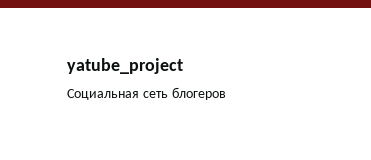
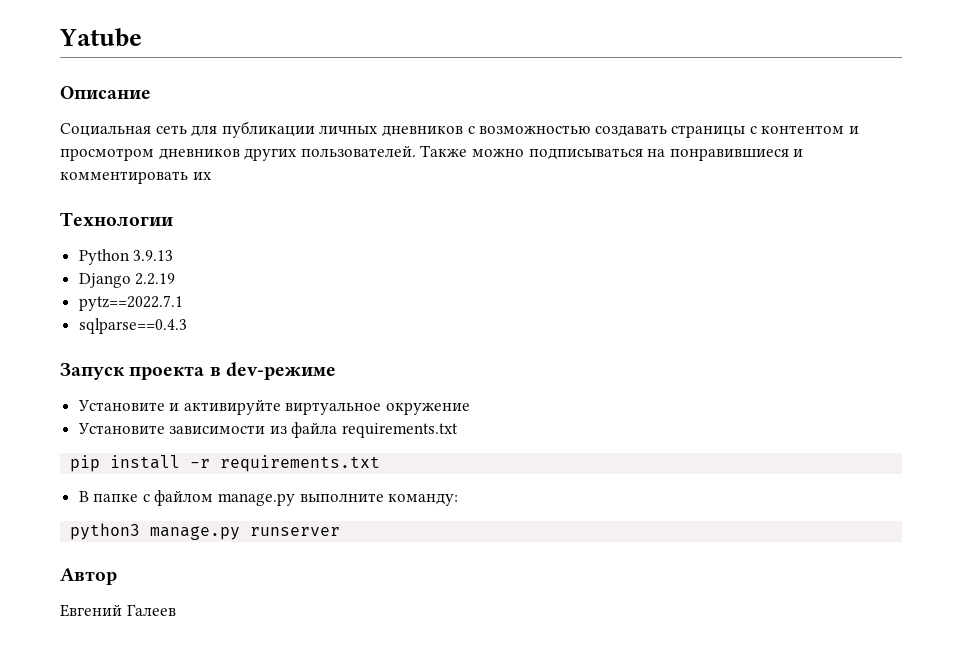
[67,58,183,74] yatube_project -> [59,28,142,47] [60,86,151,99] Yatube // Описание
[171,87,226,100] блогеров -> [191,121,860,138] [60,145,804,161] [60,171,212,184] [60,212,173,226] [78,249,174,265] [78,273,176,288] [78,295,183,311] [78,318,187,334] [60,362,336,380] [77,399,471,415] [77,422,459,438] [70,455,381,472] [78,490,459,506] [70,523,341,540] [60,568,117,585] [60,604,176,617] для публикации личных дневников с возможностью создавать страницы с контентом и просмотром дневников других пользователей. Также можно подписываться на понравившиеся и комментировать их // Технологии // Python 3.9.13 // Django 2.2.19 // pytz==2022.7.1 // sqlparse==0.4.3 // Запуск проекта в dev-режиме // Установите и активируйте виртуальное окружение // Установите зависимости из файла requirements.txt // pip install -r requirements.txt // В папке с файлом manage.py выполните команду: // python3 manage.py runserver // Автор // Евгений Галеев

